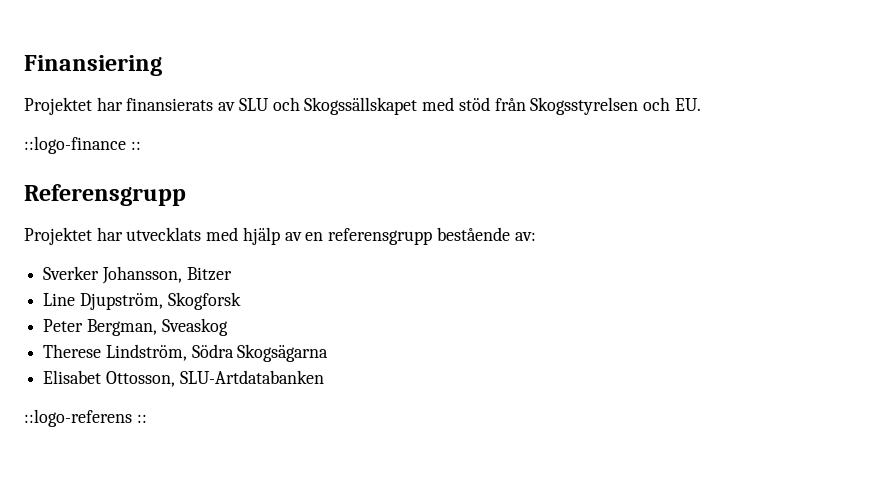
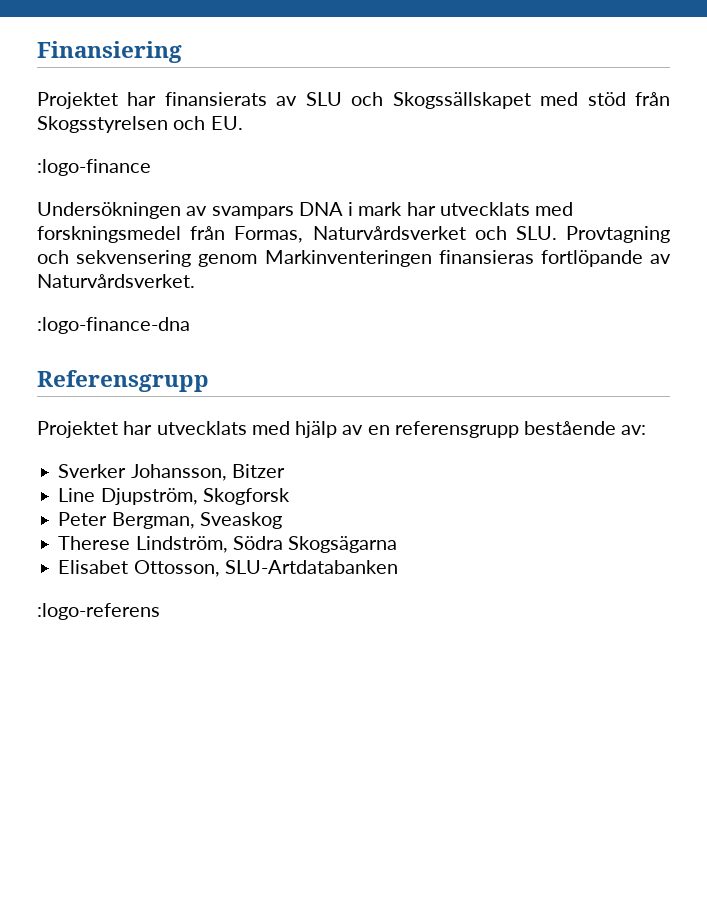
[24,136,141,154] ::logo-finance :: -> [37,159,151,176] [37,202,574,219] [37,226,670,243] [37,250,671,267] [37,274,195,288] [37,317,190,334] :logo-finance // Undersökningen av svampars DNA i mark har utvecklats med forskningsmedel från Formas, Naturvårdsverket och SLU. Provtagning och sekvensering genom Markinventeringen finansieras fortlöpande av Naturvårdsverket. // :logo-finance-dna
[24,409,147,427] ::logo-referens :: -> [37,603,160,620] :logo-referens

